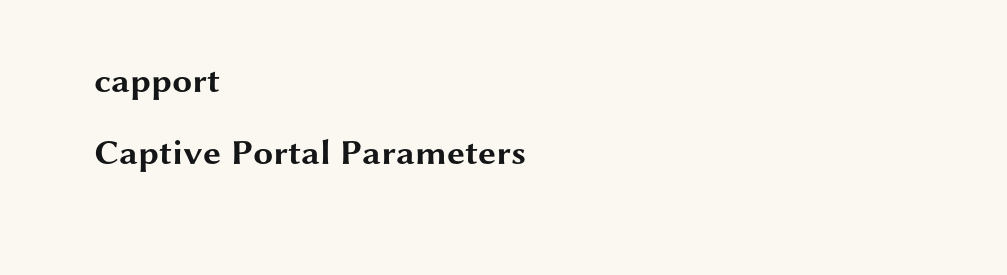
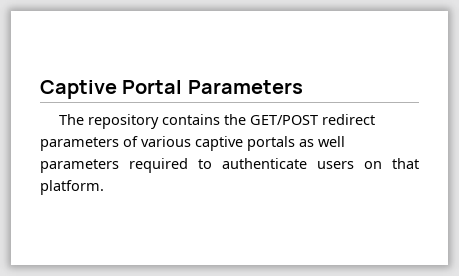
[94,71,220,100] capport // -> (40, 89) none
(527, 152) none -> [58,114,375,129] [40,136,345,151] [40,158,419,173] [40,180,104,195] // The repository contains the GET/POST redirect parameters of various captive portals as well parameters required to authenticate users on that platform.

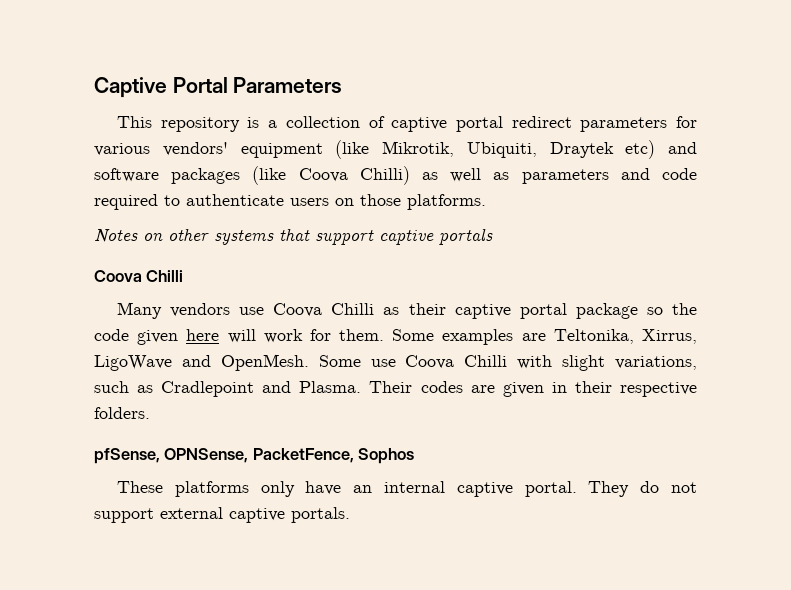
[58,114,375,129] [40,136,345,151] [40,159,119,173] The repository contains the GET/POST redirect parameters of various captive portals as well parameters -> [117,116,698,132] [94,140,697,159] [94,166,697,185] This repository is a collection of captive portal redirect parameters for various vendors' equipment (like Mikrotik, Ubiquiti, Draytek etc) and software packages (like Coova Chilli) as well as parameters and code
[392,158,419,169] [40,180,104,195] that platform. -> [360,194,486,210] [94,228,493,245] [94,270,184,282] [117,302,698,319] [94,329,697,345] [94,354,698,371] [94,381,697,397] [94,407,150,419] [94,448,415,464] [117,481,697,497] [94,507,350,523] those platforms. // Notes on other systems that support captive portals // Coova Chilli // Many vendors use Coova Chilli as their captive portal package so the code given here will work for them. Some examples are Teltonika, Xirrus, LigoWave and OpenMesh. Some use Coova Chilli with slight variations, such as Cradlepoint and Plasma. Their codes are given in their respective folders. // pfSense, OPNSense, PacketFence, Sophos // These platforms only have an internal captive portal. They do not support external captive portals.

